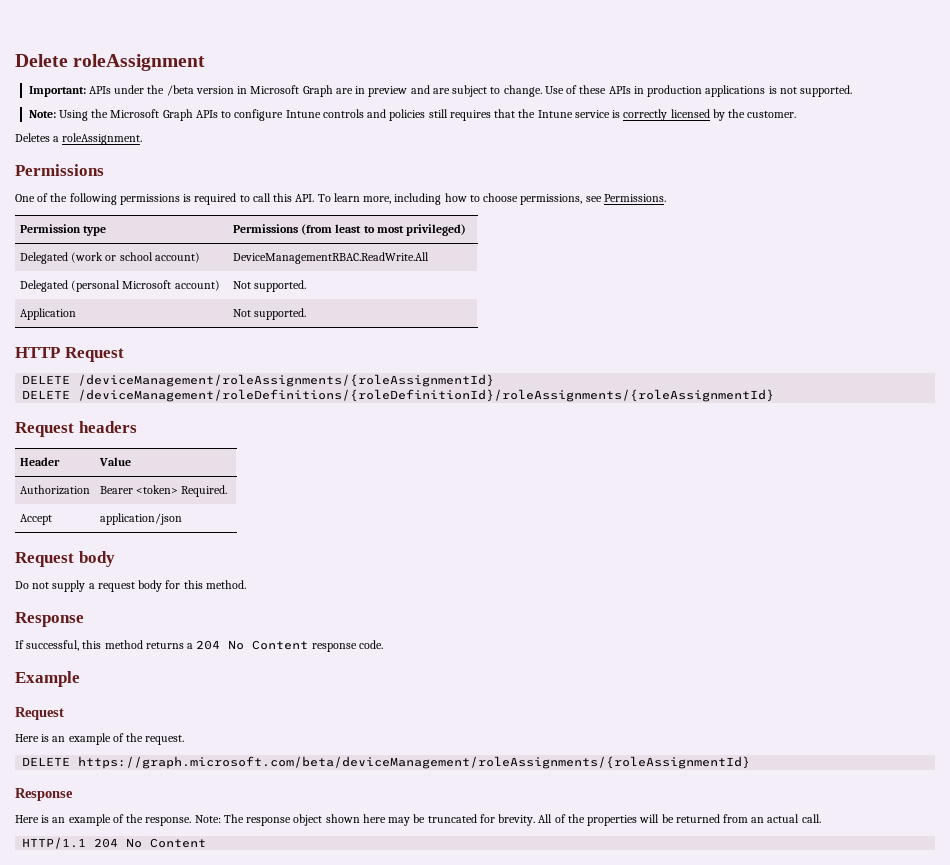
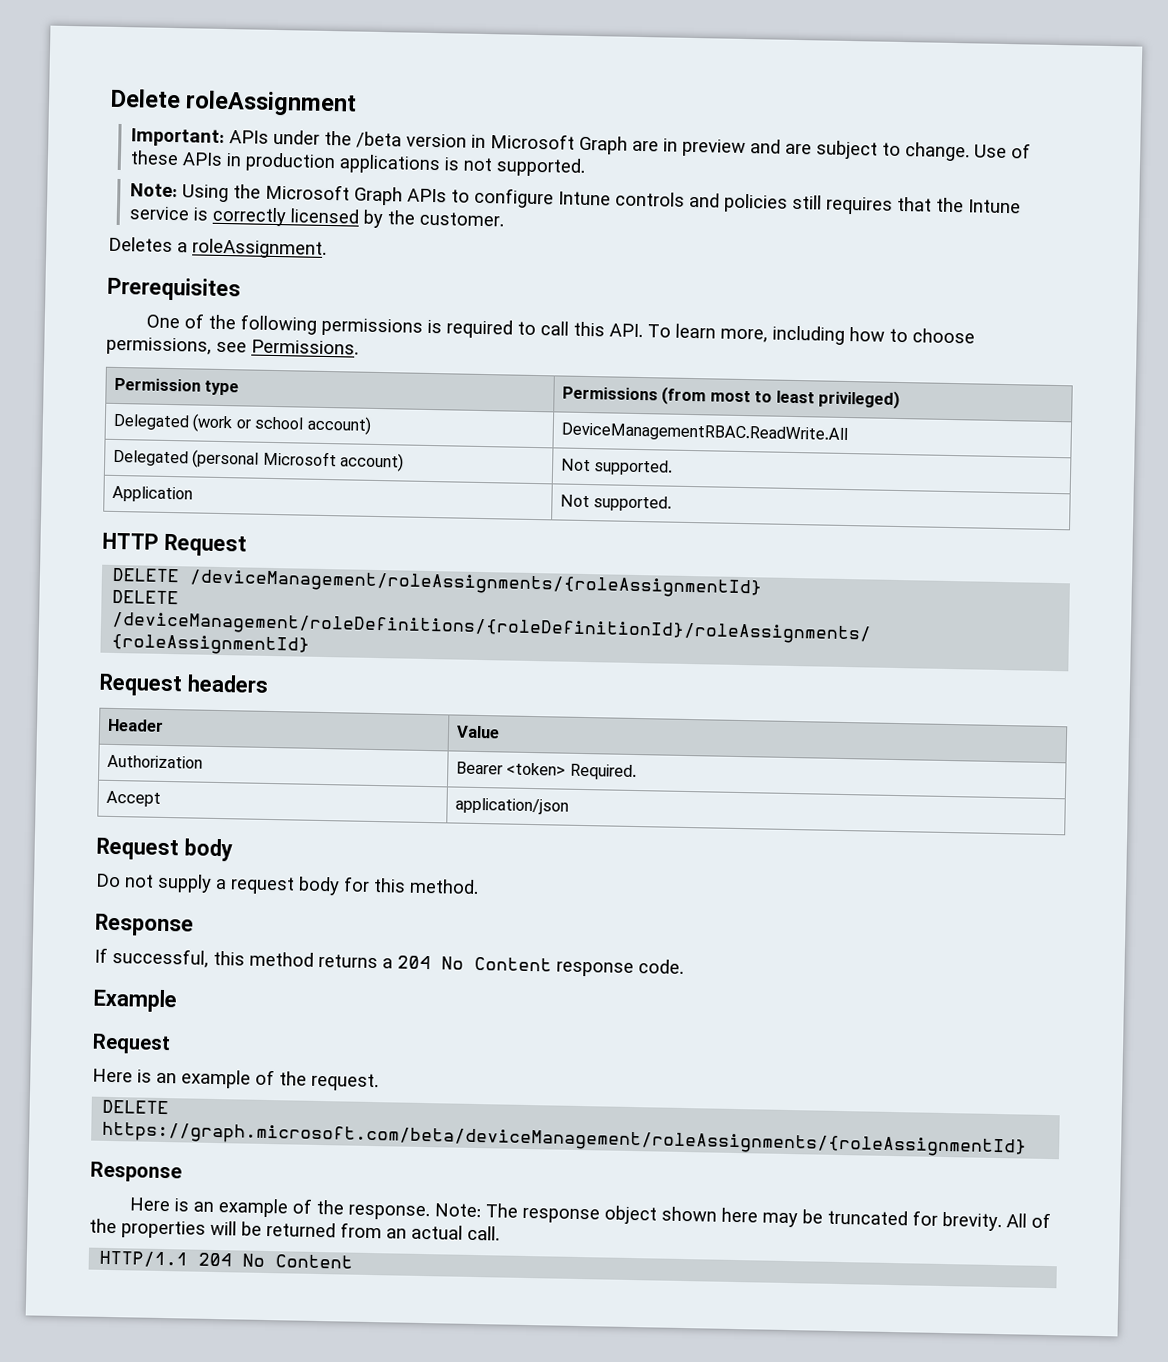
[15,164,104,176] Permissions -> [107,276,241,302] Prerequisites
[335,224,404,233] least to most -> [709,390,815,404] most to least

